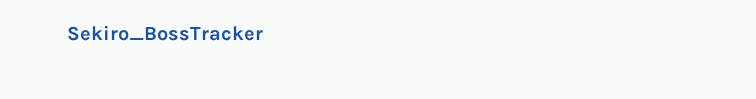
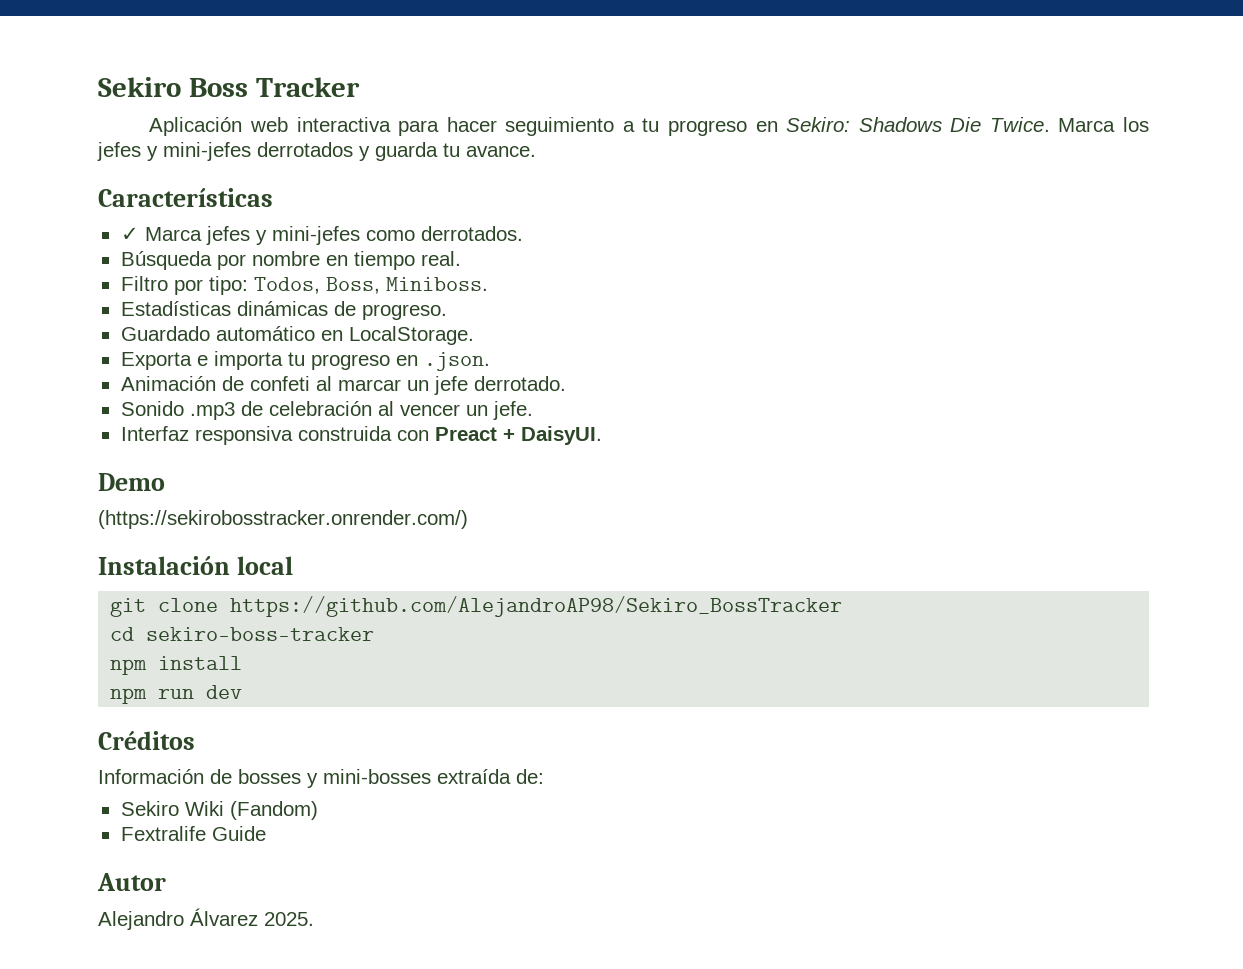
[67,25,263,41] Sekiro_BossTracker -> [98,77,360,97] [149,117,1149,136] [97,142,536,161] [98,188,273,207] [120,226,523,245] [120,251,461,270] [120,276,488,295] [120,301,447,320] [120,326,474,345] [120,351,490,371] [120,376,566,395] [120,401,533,420] [120,426,602,445] [98,473,165,491] [98,510,468,529] [98,556,294,575] [110,596,843,617] [110,627,375,641] [110,656,243,675] [110,685,243,704] [98,731,195,750] [98,769,544,788] [120,801,318,820] [120,826,266,841] [97,873,166,891] [98,908,314,930] Sekiro Boss Tracker // Aplicación web interactiva para hacer seguimiento a tu progreso en Sekiro: Shadows Die Twice. Marca los jefes y mini-jefes derrotados y guarda tu avance. // Características // ✓ Marca jefes y mini-jefes como derrotados. // Búsqueda por nombre en tiempo real. // Filtro por tipo: Todos, Boss, Miniboss. // Estadísticas dinámicas de progreso. // Guardado automático en LocalStorage. // Exporta e importa tu progreso en .json. // Animación de confeti al marcar un jefe derrotado. // Sonido .mp3 de celebración al vencer un jefe. // Interfaz responsiva construida con Preact + DaisyUI. // Demo // (https://sekirobosstracker.onrender.com/) // Instalación local // git clone https://github.com/AlejandroAP98/Sekiro_BossTracker // cd sekiro-boss-tracker // npm install // npm run dev // Créditos // Información de bosses y mini-bosses extraída de: // Sekiro Wiki (Fandom) // Fextralife Guide // Autor // Alejandro Álvarez 2025.

